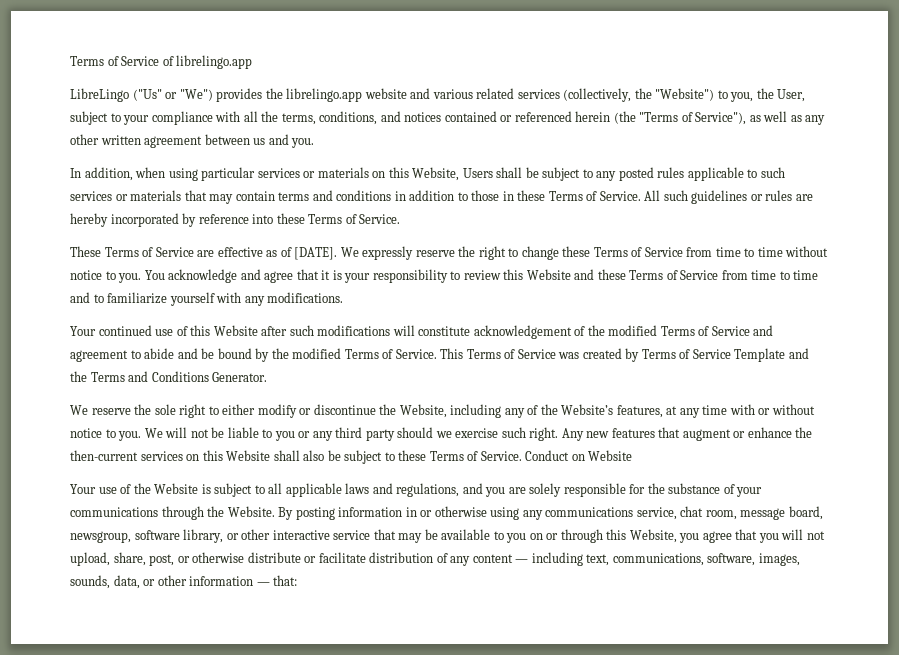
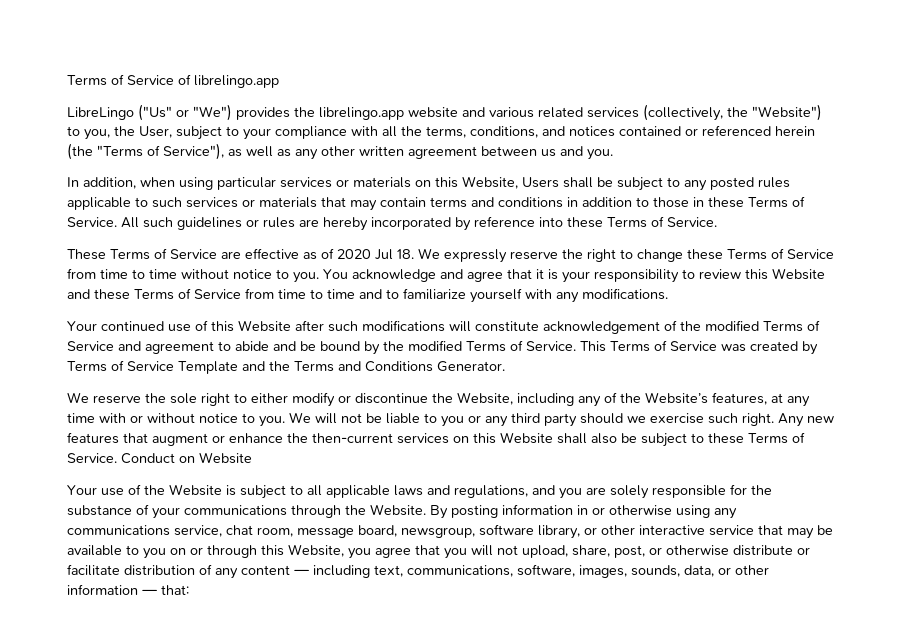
[294,247,338,260] [DATE]. -> [337,249,414,260] 2020 Jul 18.

